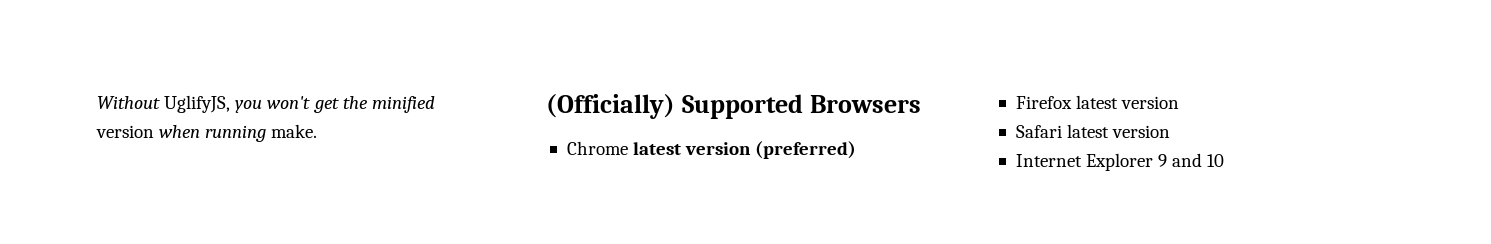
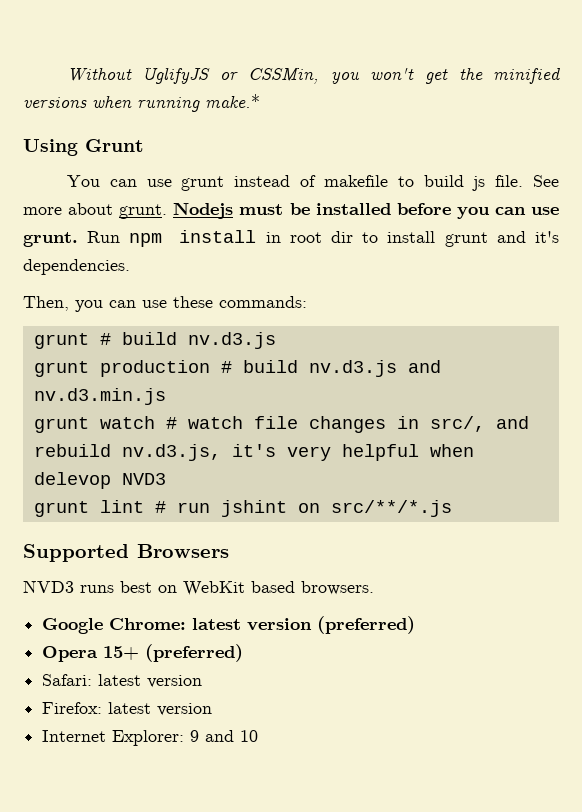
[164,95,231,113] UglifyJS, -> [142,67,320,84] UglifyJS or CSSMin,
[96,125,154,138] version -> [23,97,87,108] versions
[271,124,318,138] [546,94,921,119] [566,141,628,155] make. // (Officially) Supported Browsers // Chrome -> [205,94,260,108] [23,139,144,156] [66,175,560,191] [23,202,560,219] [23,230,559,247] [23,259,130,275] [23,296,307,312] [33,332,276,349] [33,360,441,377] [33,388,166,405] [33,416,529,433] [33,444,474,461] [33,472,166,489] [33,500,452,517] [23,544,229,562] [23,580,374,596] [42,618,187,634] make.* // Using Grunt // You can use grunt instead of makefile to build js file. See more about grunt. Nodejs must be installed before you can use grunt. Run npm install in root dir to install grunt and it's dependencies. // Then, you can use these commands: // grunt # build nv.d3.js // grunt production # build nv.d3.js and nv.d3.min.js // grunt watch # watch file changes in src/, and rebuild nv.d3.js, it's very helpful when delevop NVD3 // grunt lint # run jshint on src/**/*.js // Supported Browsers // NVD3 runs best on WebKit based browsers. // Google Chrome:
[1015,95,1180,109] [1015,125,1062,138] Firefox latest version // Safari -> [42,644,244,662] [42,674,203,688] [42,702,103,714] Opera 15+ (preferred) // Safari: latest version // Firefox:
[1086,153,1154,171] Explorer -> [112,730,185,746] Explorer:

